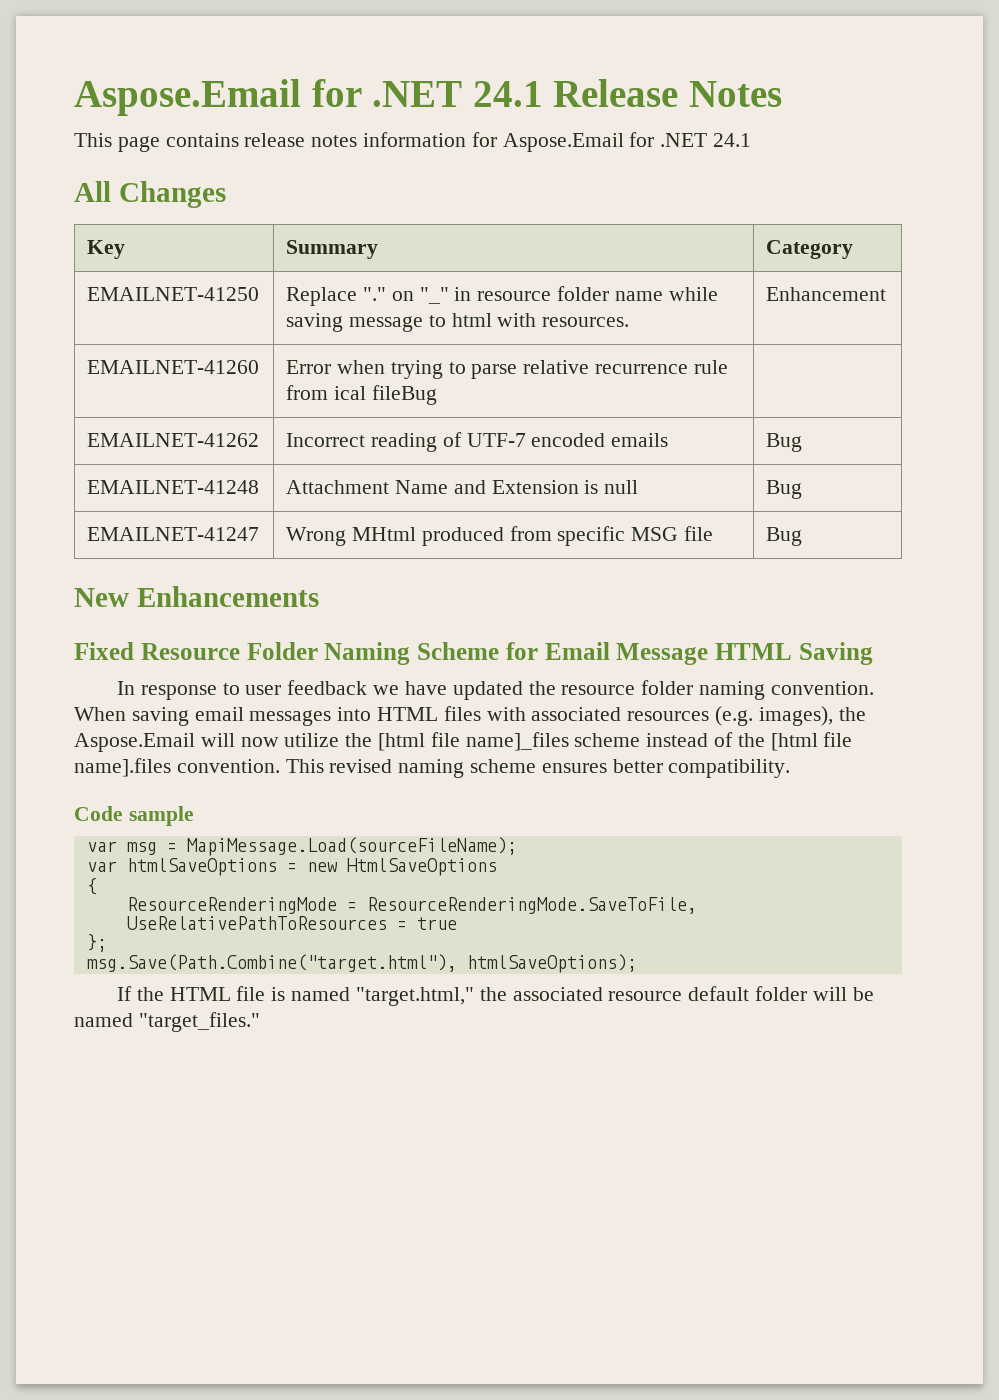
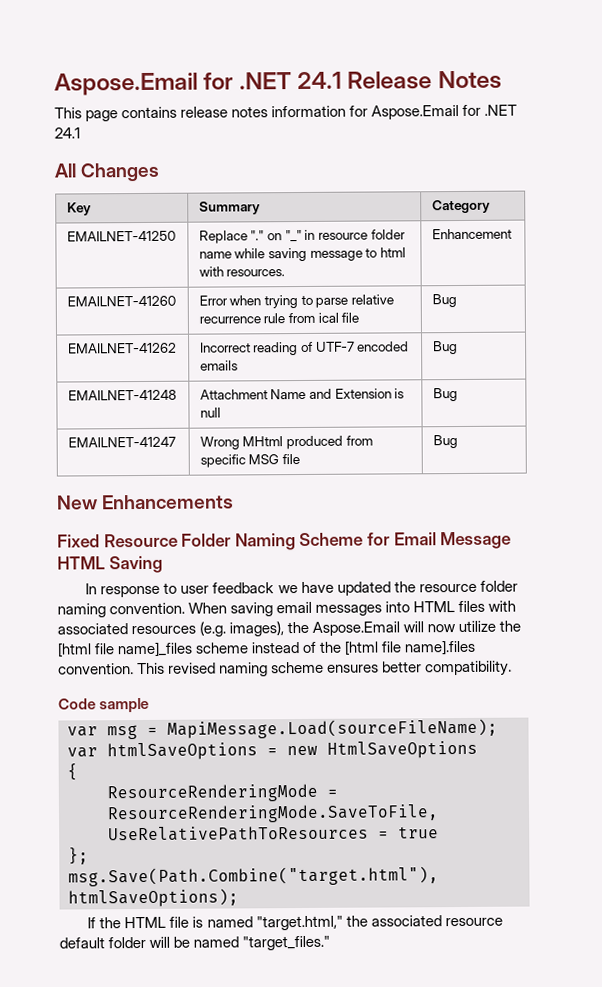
[371,385,437,405] fileBug | -> [341,312,360,323] [431,294,457,308] file | Bug

